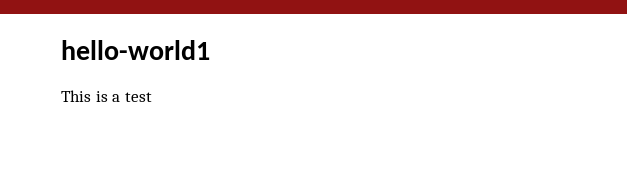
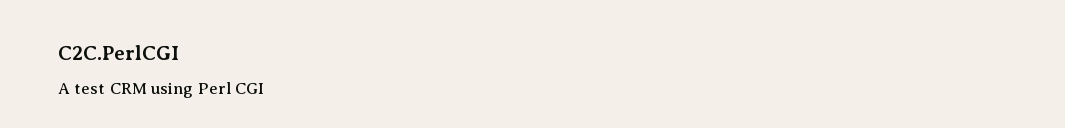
[61,40,210,60] [61,90,152,102] hello-world1 // This is a test -> [58,45,179,60] [58,82,265,98] C2C.PerlCGI // A test CRM using Perl CGI

